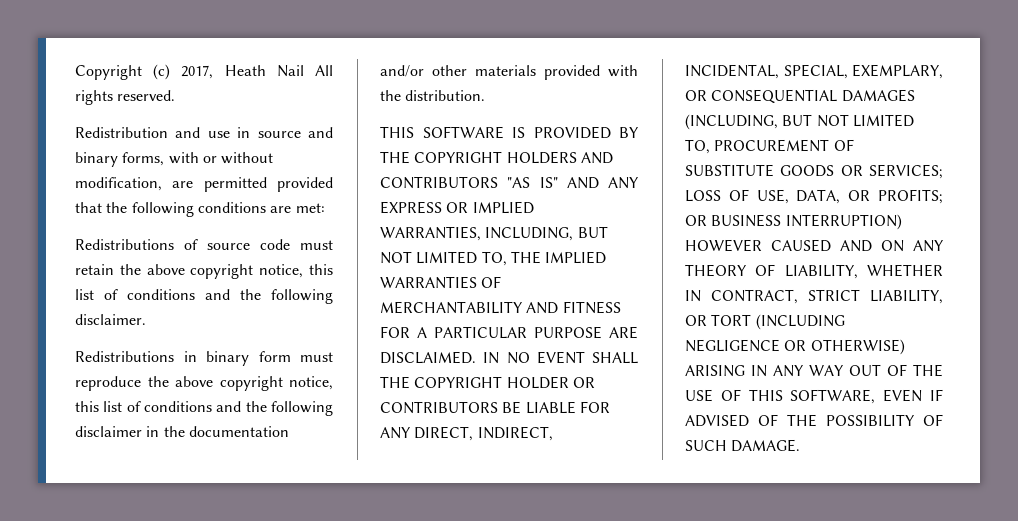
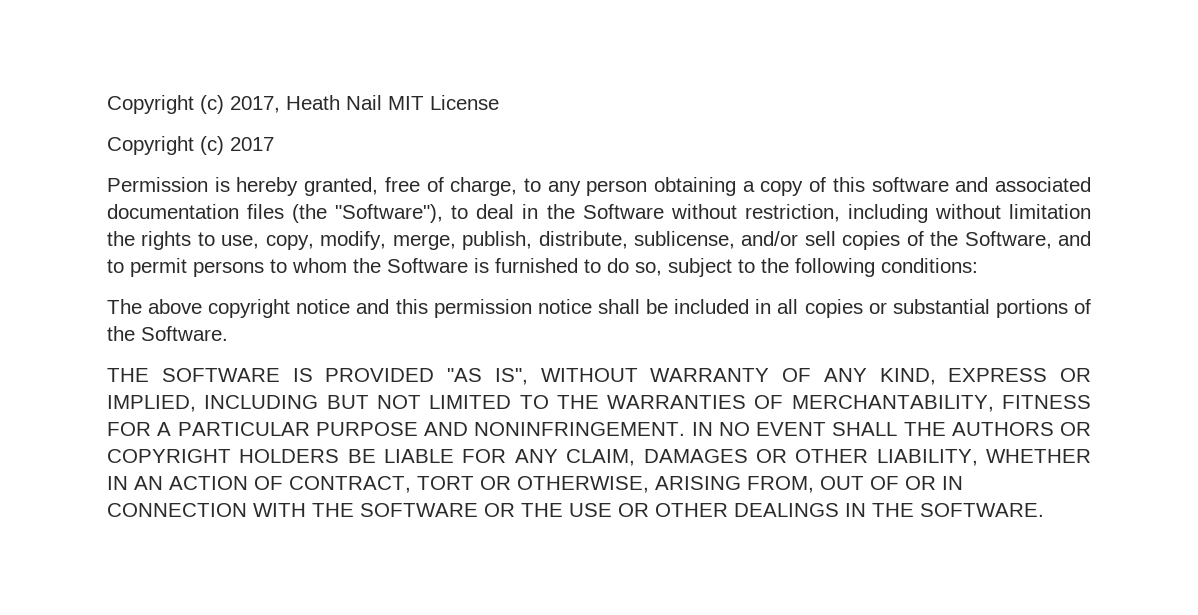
[315,65,333,76] [75,90,176,105] [75,127,333,138] [75,152,274,167] [75,177,333,192] [75,202,325,217] [75,239,333,250] [75,264,333,279] [75,289,333,304] [75,314,146,325] [75,351,333,366] [75,376,333,391] [75,401,334,416] [75,426,289,437] [380,65,638,80] [380,90,486,101] [380,126,639,139] [380,151,613,164] [380,176,639,189] [380,201,534,214] [380,226,608,241] [380,251,607,266] [380,276,502,289] [380,301,559,314] All rights reserved. // Redistribution and use in source and binary forms, with or without modification, are permitted provided that the following conditions are met: // Redistributions of source code must retain the above copyright notice, this list of conditions and the following disclaimer. // Redistributions in binary form must reproduce the above copyright notice, this list of conditions and the following disclaimer in the documentation and/or other materials provided with the distribution. // THIS SOFTWARE IS PROVIDED BY THE COPYRIGHT HOLDERS AND CONTRIBUTORS "AS IS" AND ANY EXPRESS OR IMPLIED WARRANTIES, INCLUDING, BUT NOT LIMITED TO, THE IMPLIED WARRANTIES OF MERCHANTABILITY AND -> [388,95,499,110] [107,136,274,155] [107,177,1092,196] [107,204,1091,223] [107,231,1091,250] [107,258,978,277] [107,299,1091,318] [107,326,228,341] [107,368,1091,385] [107,395,994,412] MIT License // Copyright (c) 2017 // Permission is hereby granted, free of charge, to any person obtaining a copy of this software and associated documentation files (the "Software"), to deal in the Software without restriction, including without limitation the rights to use, copy, modify, merge, publish, distribute, sublicense, and/or sell copies of the Software, and to permit persons to whom the Software is furnished to do so, subject to the following conditions: // The above copyright notice and this permission notice shall be included in all copies or substantial portions of the Software. // THE SOFTWARE IS PROVIDED "AS IS", WITHOUT WARRANTY OF ANY KIND, EXPRESS OR IMPLIED, INCLUDING BUT NOT LIMITED TO THE WARRANTIES OF MERCHANTABILITY,
[609,326,638,339] [380,351,476,364] ARE DISCLAIMED. -> [424,422,686,436] AND NONINFRINGEMENT.
[414,376,595,389] [380,401,610,414] [380,426,553,441] [685,64,943,79] [685,89,915,104] [685,114,914,130] [685,139,854,154] [685,164,943,179] [685,189,943,204] [685,214,902,230] [685,239,944,252] [685,264,943,279] [685,289,943,304] [685,314,845,330] [685,339,905,355] [685,364,943,377] [685,389,943,404] [685,414,943,427] [685,439,801,452] COPYRIGHT HOLDER OR CONTRIBUTORS BE LIABLE FOR ANY DIRECT, INDIRECT, INCIDENTAL, SPECIAL, EXEMPLARY, OR CONSEQUENTIAL DAMAGES (INCLUDING, BUT NOT LIMITED TO, PROCUREMENT OF SUBSTITUTE GOODS OR SERVICES; LOSS OF USE, DATA, OR PROFITS; OR BUSINESS INTERRUPTION) HOWEVER CAUSED AND ON ANY THEORY OF LIABILITY, WHETHER IN CONTRACT, STRICT LIABILITY, OR TORT (INCLUDING NEGLIGENCE OR OTHERWISE) ARISING IN ANY WAY OUT OF THE USE OF THIS SOFTWARE, EVEN IF ADVISED OF THE POSSIBILITY OF SUCH DAMAGE. -> [951,422,1091,436] [107,449,1091,466] [107,476,963,493] [107,503,1044,517] AUTHORS OR COPYRIGHT HOLDERS BE LIABLE FOR ANY CLAIM, DAMAGES OR OTHER LIABILITY, WHETHER IN AN ACTION OF CONTRACT, TORT OR OTHERWISE, ARISING FROM, OUT OF OR IN CONNECTION WITH THE SOFTWARE OR THE USE OR OTHER DEALINGS IN THE SOFTWARE.

